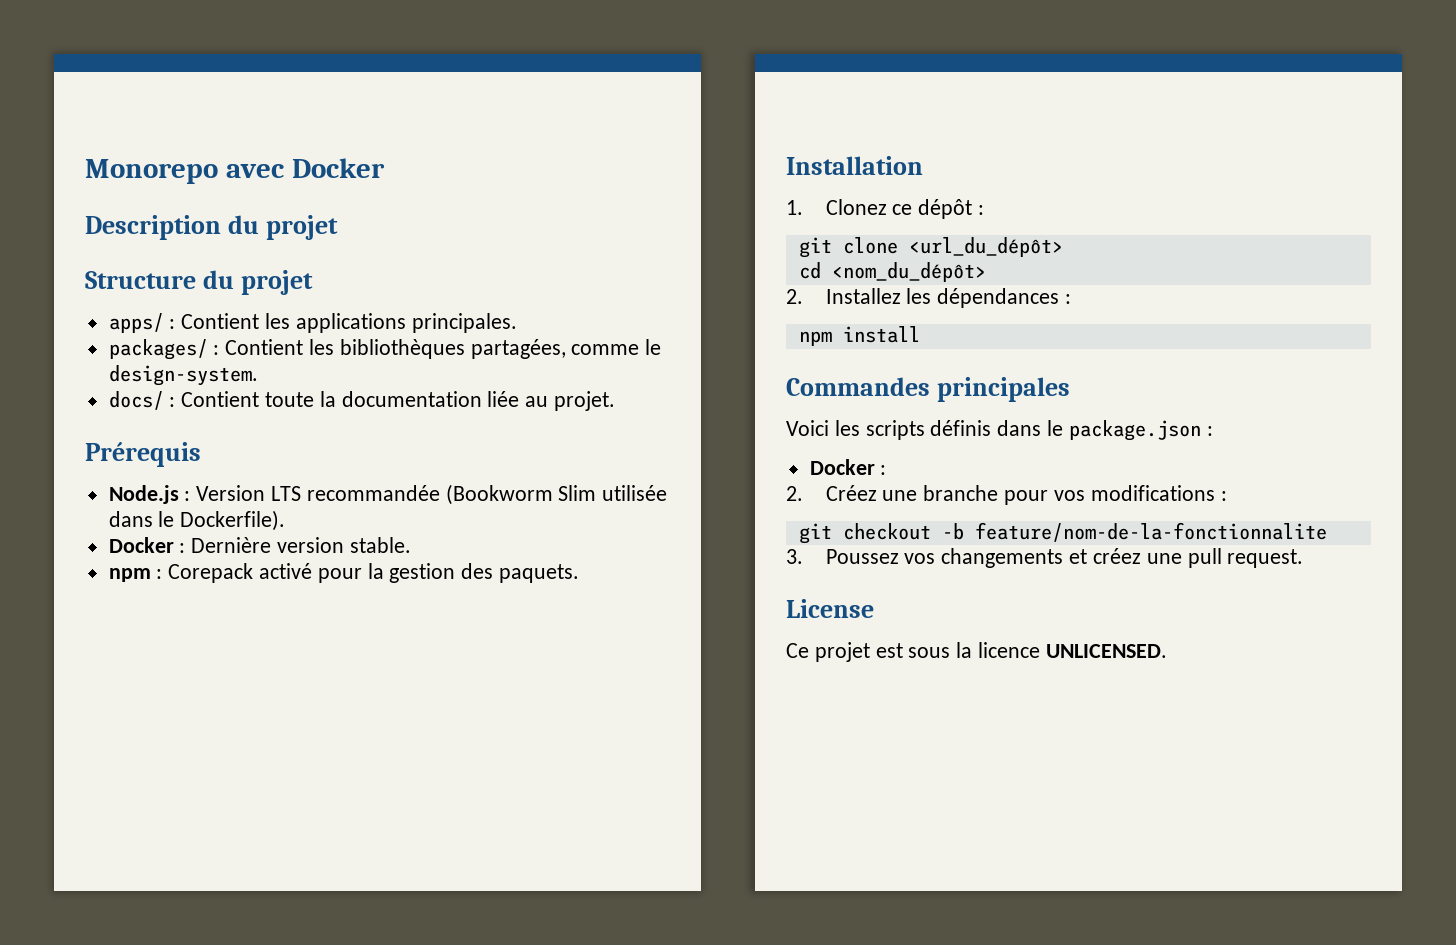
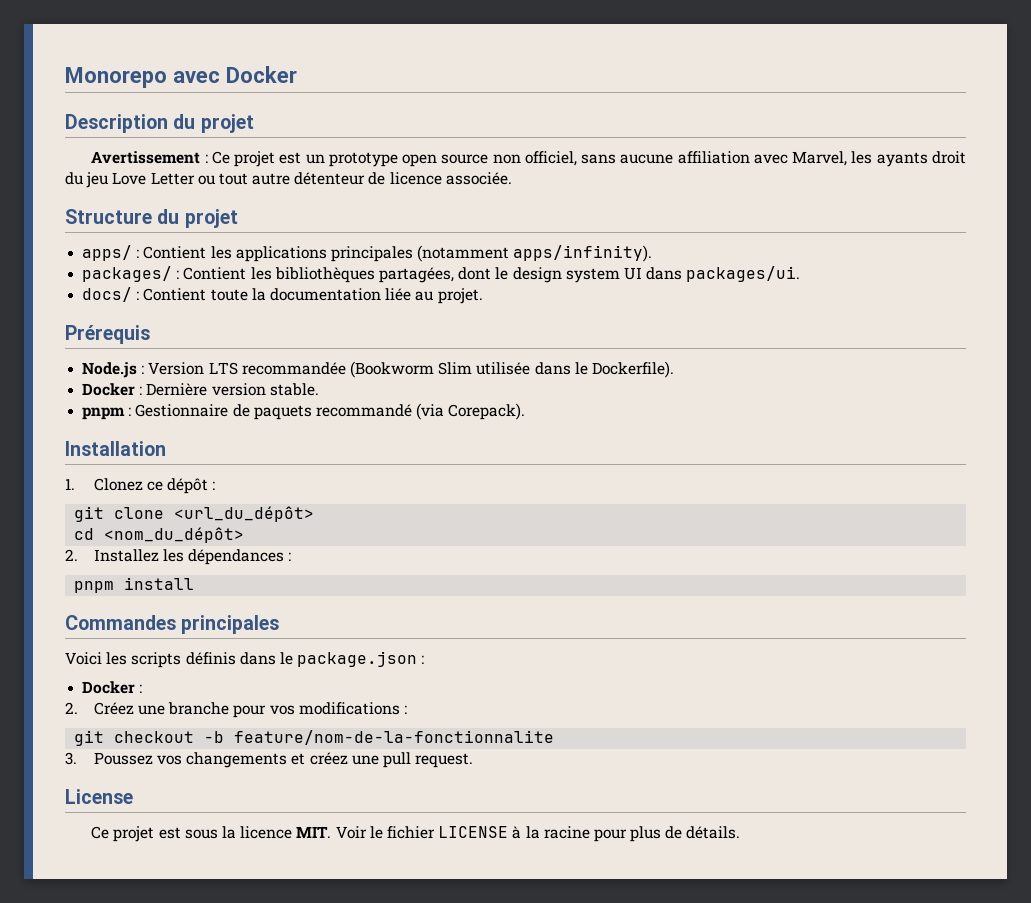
(339, 227) none -> [91,151,966,167] [65,172,512,188] // Avertissement : Ce projet est un prototype open source non officiel, sans aucune affiliation avec Marvel, les ayants droit du jeu Love Letter ou tout autre détenteur de licence associée.
[411,313,517,333] principales. -> [330,245,653,262] principales (notamment apps/infinity).
[571,339,662,355] [108,365,258,386] comme le design-system. -> [458,266,801,283] dont le design system UI dans packages/ui.
[108,563,580,583] npm : Corepack activé pour la gestion des paquets. -> [82,403,526,420] pnpm : Gestionnaire de paquets recommandé (via Corepack).
[798,331,832,346] npm -> [74,581,115,593] pnpm
[1045,644,1167,658] UNLICENSED. -> [296,826,741,842] MIT. Voir le fichier LICENSE à la racine pour plus de détails.

